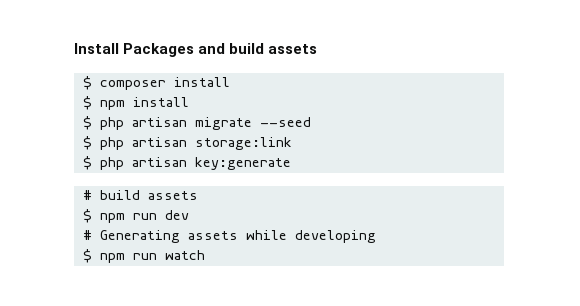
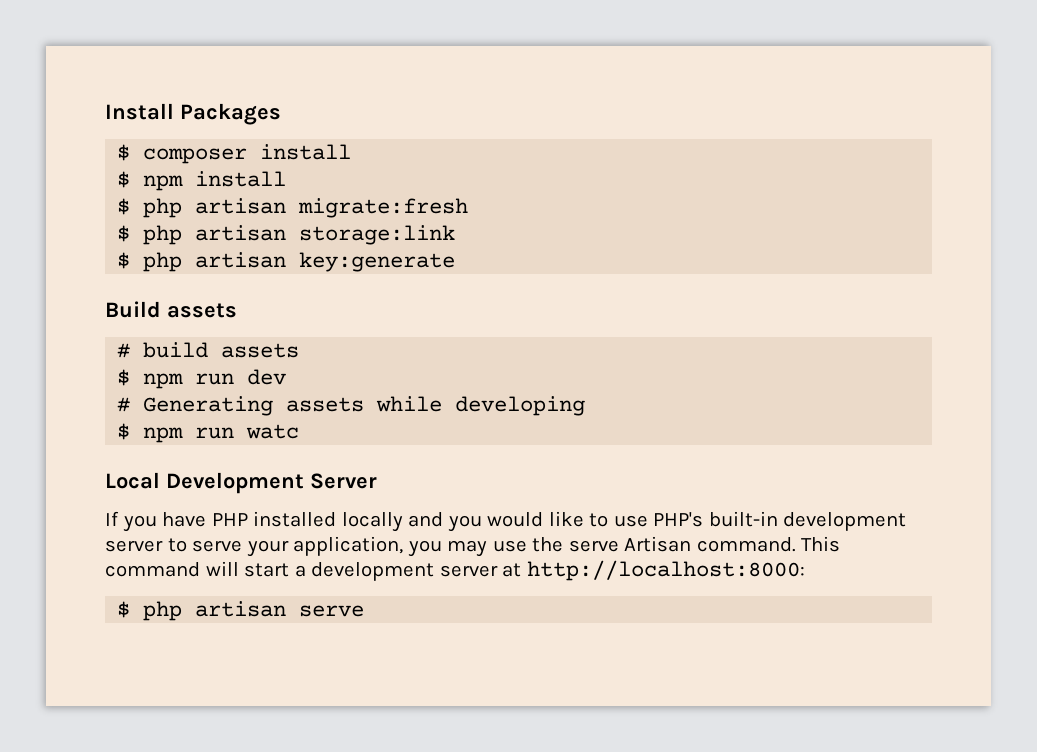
[198,43,318,54] and build assets -> (281, 114) none
[194,117,311,130] migrate --seed -> [298,198,469,218] migrate:fresh
(291, 163) none -> [105,301,237,318] // Build assets
[164,250,205,260] watch -> [246,424,300,439] [105,472,377,494] [105,511,907,532] [105,536,841,557] [105,560,805,581] [117,601,365,621] watc // Local Development Server // If you have PHP installed locally and you would like to use PHP's built-in development server to serve your application, you may use the serve Artisan command. This command will start a development server at http://localhost:8000: // $ php artisan serve

